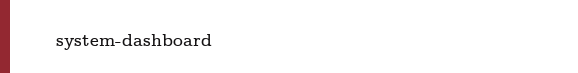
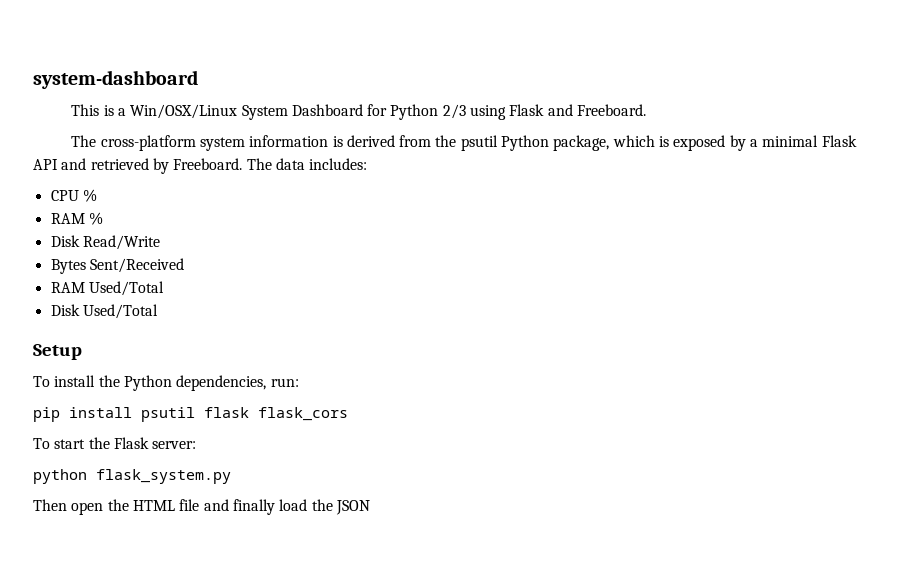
(212, 42) none -> [71,104,647,120] [71,135,857,151] [33,158,368,174] [50,189,97,202] [50,212,103,225] [50,235,160,250] [50,258,184,274] [50,281,164,296] [50,304,158,319] [33,344,82,360] [33,375,299,391] [33,407,348,422] [33,437,197,449] [33,469,231,484] [33,499,370,515] // This is a Win/OSX/Linux System Dashboard for Python 2/3 using Flask and Freeboard. // The cross-platform system information is derived from the psutil Python package, which is exposed by a minimal Flask API and retrieved by Freeboard. The data includes: // CPU % // RAM % // Disk Read/Write // Bytes Sent/Received // RAM Used/Total // Disk Used/Total // Setup // To install the Python dependencies, run: // pip install psutil flask flask_cors // To start the Flask server: // python flask_system.py // Then open the HTML file and finally load the JSON

